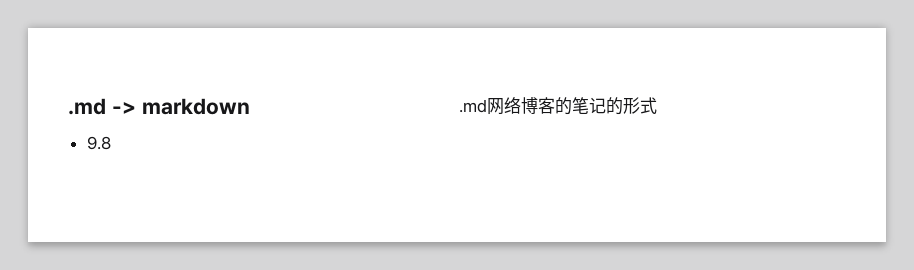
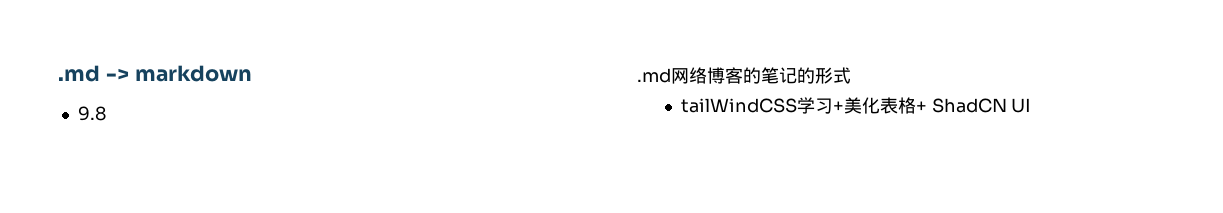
(657, 105) none -> [680,97,1032,114] // tailWindCSS学习+美化表格+ ShadCN UI

